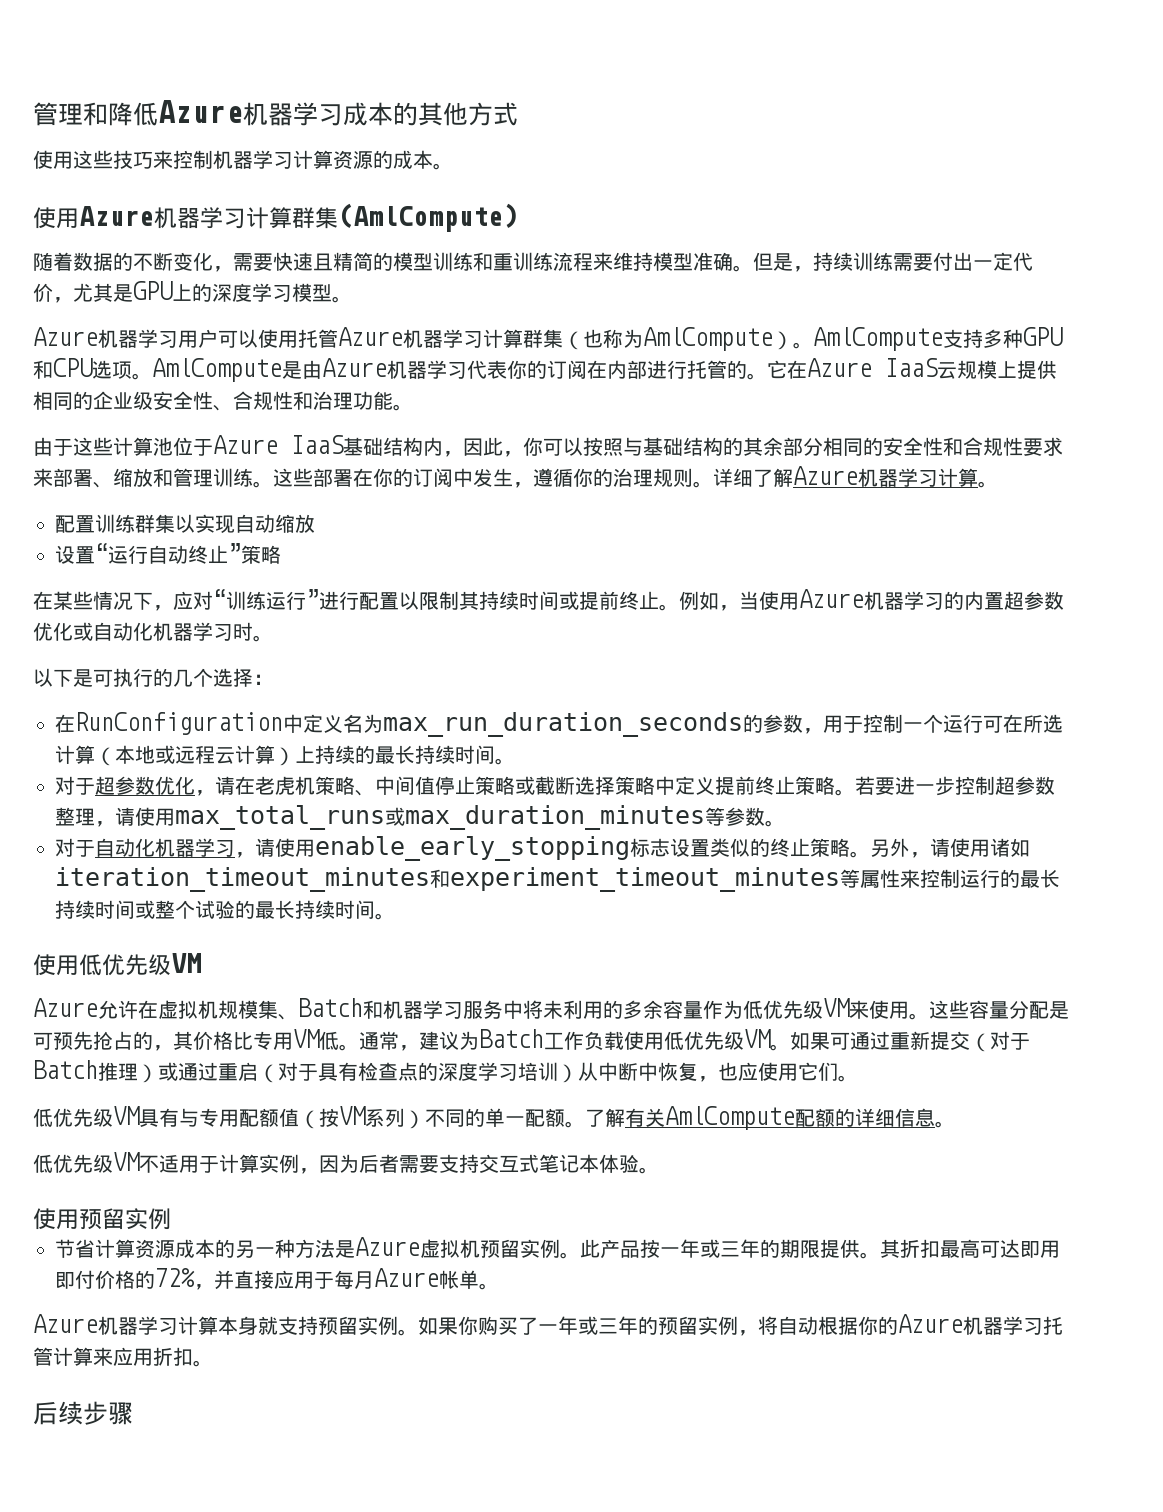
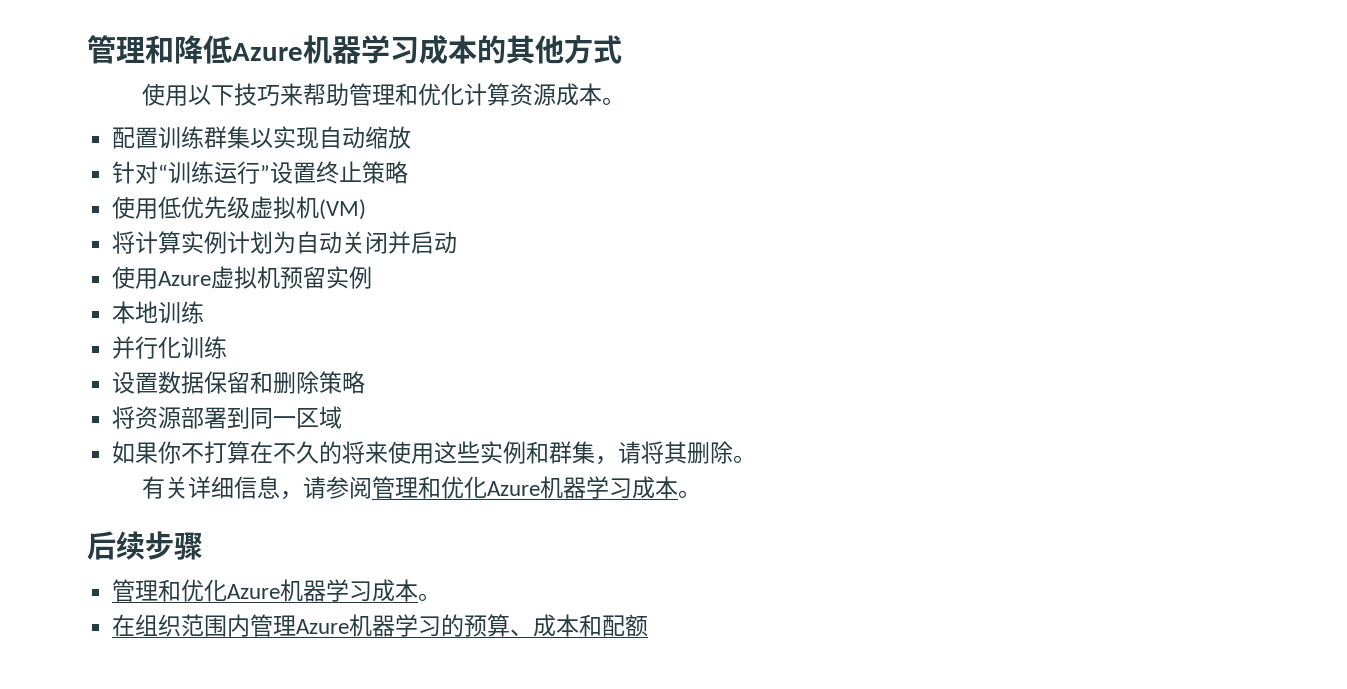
[73,150,453,170] [33,203,518,232] [33,252,1033,272] [33,281,352,303] [33,327,1063,351] [33,358,1057,382] [33,391,413,411] [33,435,1063,457] [33,466,998,488] 这些技巧来控制机器学习计算资源的成本。 // 使用Azure机器学习计算群集(AmlCompute) // 随着数据的不断变化，需要快速且精简的模型训练和重训练流程来维持模型准确。但是，持续训练需要付出一定代价，尤其是GPU上的深度学习模型。 // Azure机器学习用户可以使用托管Azure机器学习计算群集（也称为AmlCompute）。AmlCompute支持多种GPU和CPU选项。AmlCompute是由Azure机器学习代表你的订阅在内部进行托管的。它在Azure IaaS云规模上提供相同的企业级安全性、合规性和治理功能。 // 由于这些计算池位于Azure IaaS基础结构内，因此，你可以按照与基础结构的其余部分相同的安全性和合规性要求来部署、缩放和管理训练。这些部署在你的订阅中发生，遵循你的治理规则。详细了解Azure机器学习计算。 -> [187,83,625,106] 以下技巧来帮助管理和优化计算资源成本。
[55,543,281,564] [33,591,193,611] 设置“运行自动终止”策略 // 在某些情况下，应 -> [112,161,136,184] 针
[319,589,1064,611] [33,622,273,642] [33,668,273,687] [55,712,1063,737] [55,745,515,766] [55,776,1055,796] [55,805,785,830] [55,836,1030,861] [55,867,1060,892] [55,900,395,920] [33,953,201,976] [33,998,1069,1020] [33,1029,1030,1052] [33,1060,858,1083] [33,1106,955,1130] [33,1152,659,1174] [33,1208,171,1230] [55,1239,355,1259] 进行配置以限制其持续时间或提前终止。例如，当使用Azure机器学习的内置超参数优化或自动化机器学习时。 // 以下是可执行的几个选择： // 在RunConfiguration中定义名为max_run_duration_seconds的参数，用于控制一个运行可在所选计算（本地或远程云计算）上持续的最长持续时间。 // 对于超参数优化，请在老虎机策略、中间值停止策略或截断选择策略中定义提前终止策略。若要进一步控制超参数整理，请使用max_total_runs或max_duration_minutes等参数。 // 对于自动化机器学习，请使用enable_early_stopping标志设置类似的终止策略。另外，请使用诸如iteration_timeout_minutes和experiment_timeout_minutes等属性来控制运行的最长持续时间或整个试验的最长持续时间。 // 使用低优先级VM // Azure允许在虚拟机规模集、Batch和机器学习服务中将未利用的多余容量作为低优先级VM来使用。这些容量分配是可预先抢占的，其价格比专用VM低。通常，建议为Batch工作负载使用低优先级VM。如果可通过重新提交（对于Batch推理）或通过重启（对于具有检查点的深度学习培训）从中断中恢复，也应使用它们。 // 低优先级VM具有与专用配额值（按VM系列）不同的单一配额。了解有关AmlCompute配额的详细信息。 // 低优先级VM不适用于计算实例，因为后者需要支持交互式笔记本体验。 // 使用预留实例 // 节省计算资源成本的另一种方法是 -> [270,161,409,184] [112,196,367,220] [112,231,458,254] [112,266,159,289] 设置终止策略 // 使用低优先级虚拟机(VM) // 将计算实例计划为自动关闭并启动 // 使用
[560,1239,1060,1259] [55,1268,499,1290] [33,1314,1063,1336] [33,1347,213,1367] [33,1401,133,1425] 。此产品按一年或三年的期限提供。其折扣最高可达即用即付价格的72%，并直接应用于每月Azure帐单。 // Azure机器学习计算本身就支持预留实例。如果你购买了一年或三年的预留实例，将自动根据你的Azure机器学习托管计算来应用折扣。 // 后续步骤 -> [112,301,205,324] [112,336,228,359] [112,371,366,394] [112,406,343,429] [112,441,757,465] [141,476,701,500] [87,531,203,560] [112,579,442,602] [112,614,649,637] // 本地训练 // 并行化训练 // 设置数据保留和删除策略 // 将资源部署到同一区域 // 如果你不打算在不久的将来使用这些实例和群集，请将其删除。 // 有关详细信息，请参阅管理和优化Azure机器学习成本。 // 后续步骤 // 管理和优化Azure机器学习成本。 // 在组织范围内管理Azure机器学习的预算、成本和配额

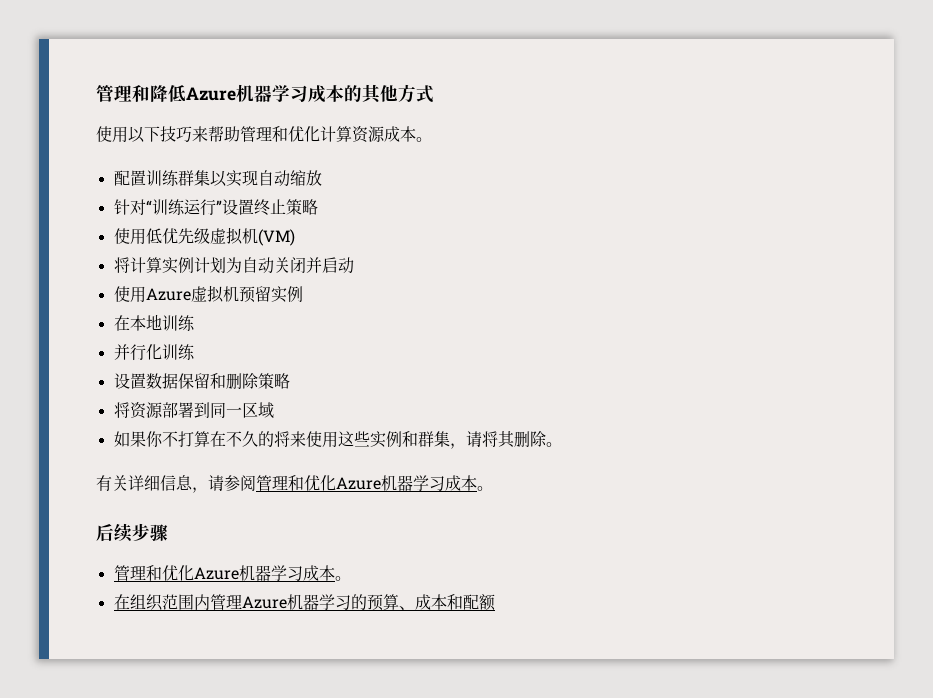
(373, 277) none -> [113,315,130,331] 在

